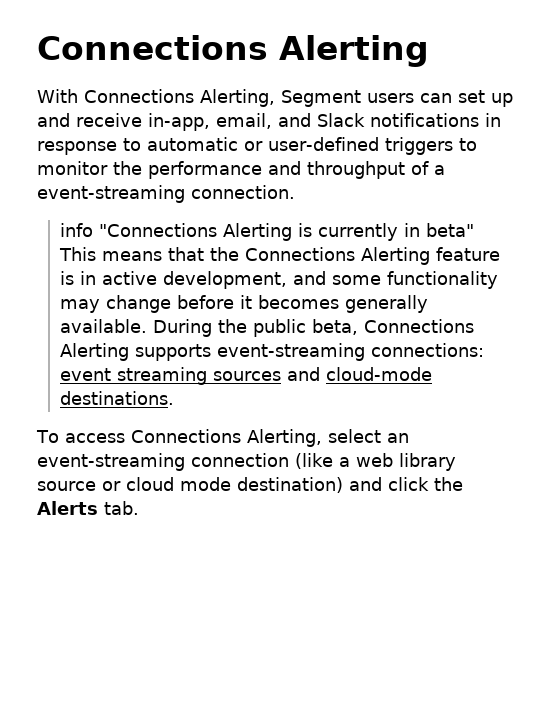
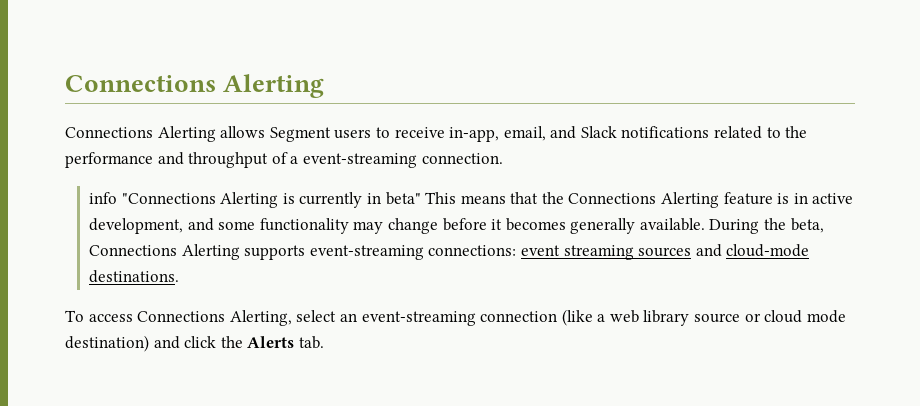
[37,89,513,107] [37,113,70,127] With Connections Alerting, Segment users can set up and -> [65,126,390,142] Connections Alerting allows Segment users to
[485,113,501,127] [37,137,477,155] [37,161,108,175] in response to automatic or user-defined triggers to monitor -> [714,126,781,139] related to
[253,319,307,337] public -> (787, 224) none

